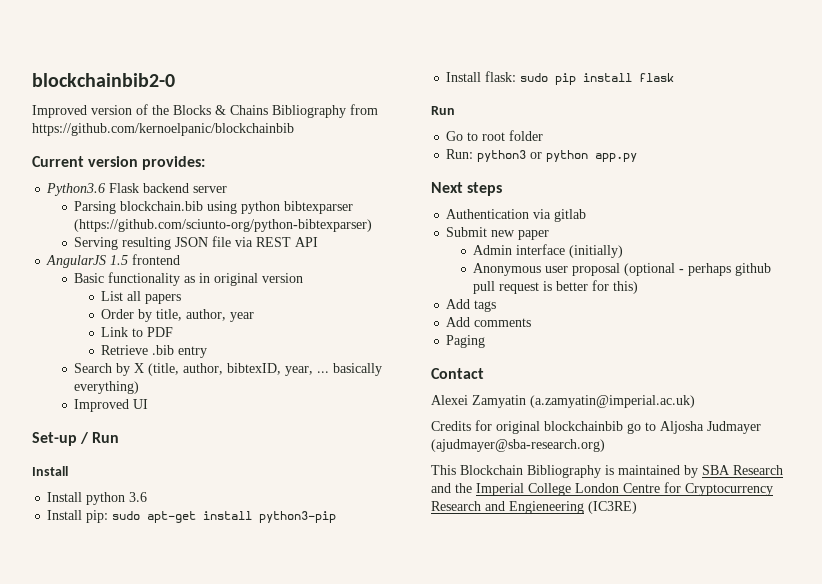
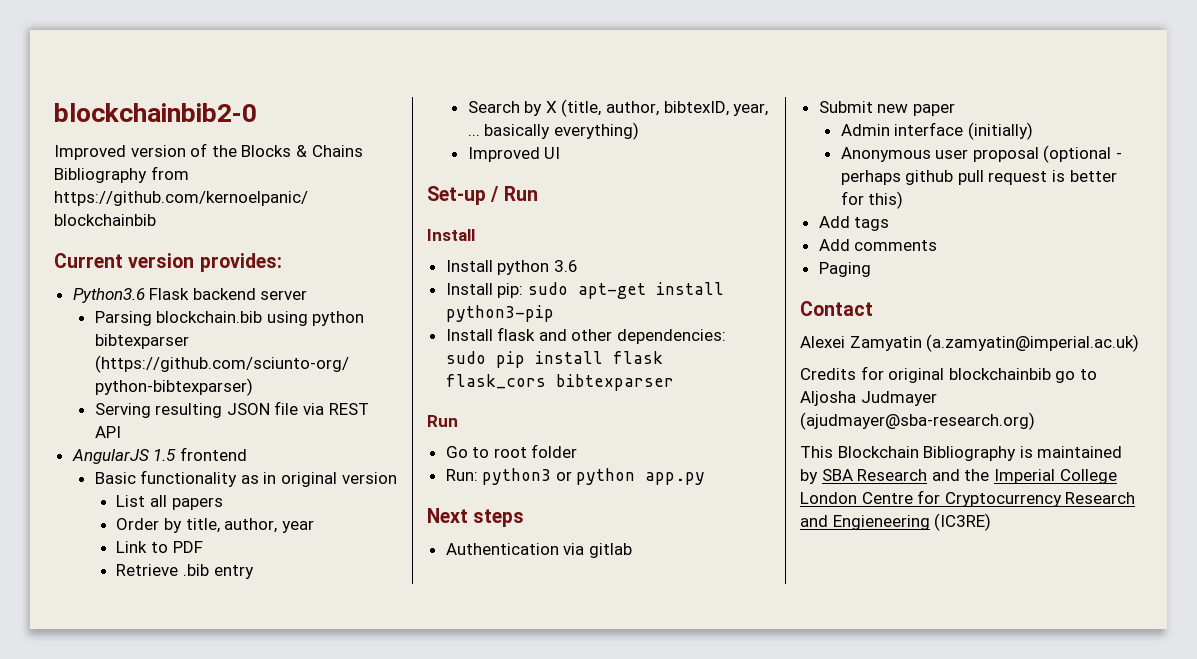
[485,71,517,82] flask: -> [497,327,727,344] flask and other dependencies:
(675, 77) none -> [445,374,674,391] flask_cors bibtexparser

